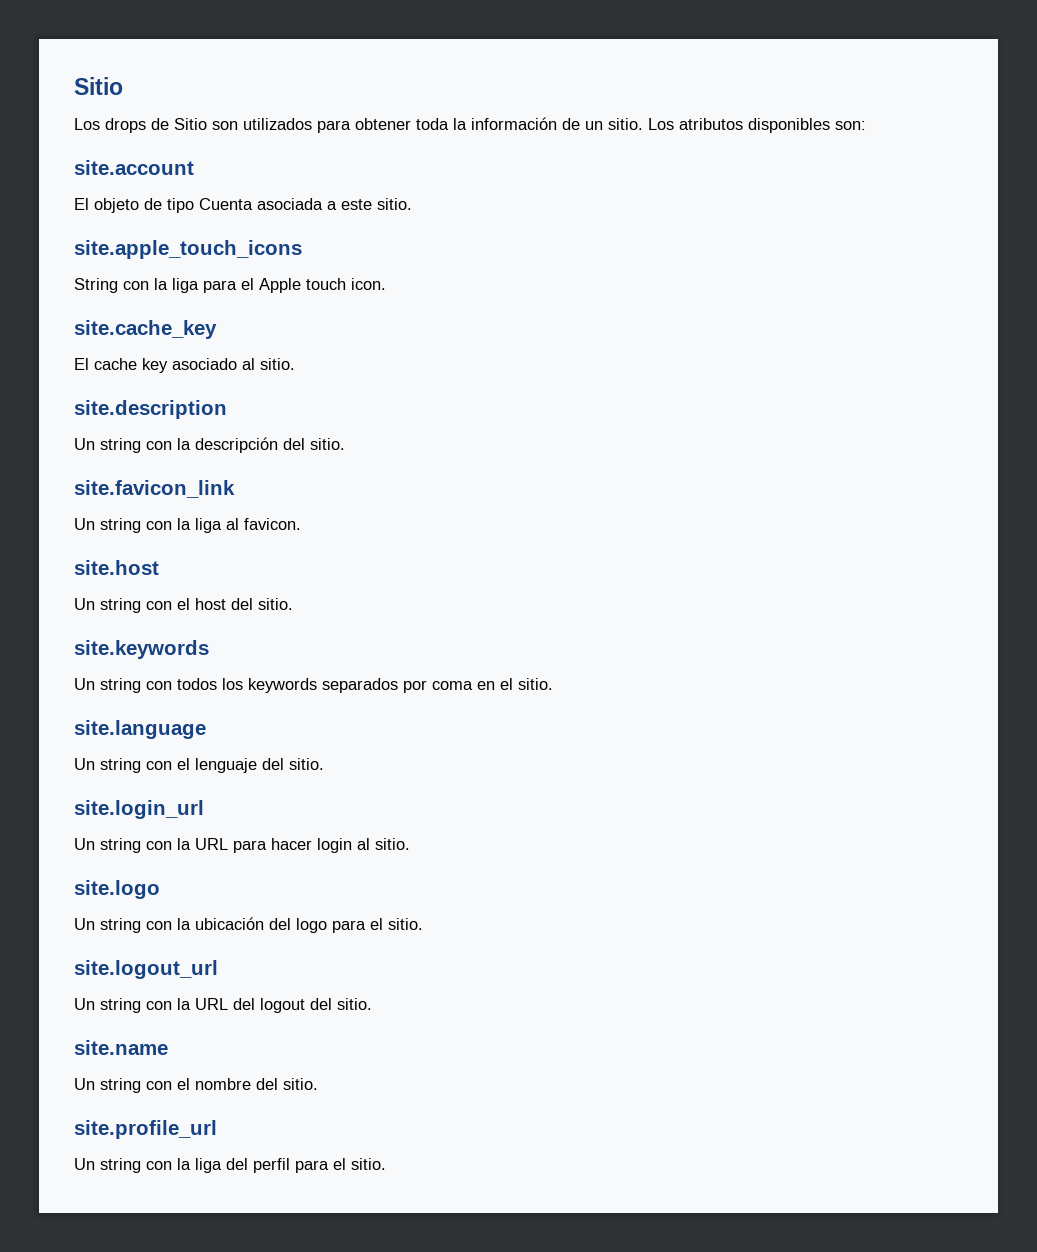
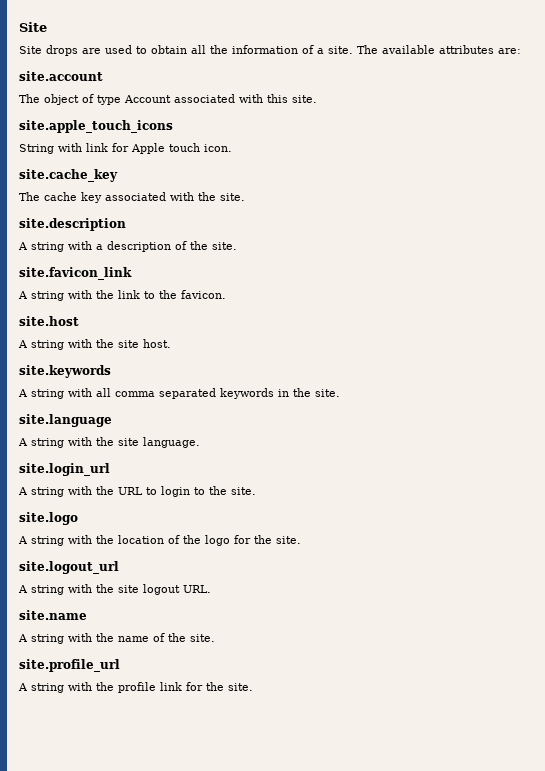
[74,77,123,95] [74,117,866,133] [74,160,194,175] [74,198,412,213] [74,240,302,259] [74,278,254,293] Sitio // Los drops de Sitio son utilizados para obtener toda la información de un sitio. Los atributos disponibles son: // site.account // El objeto de tipo Cuenta asociada a este sitio. // site.apple_touch_icons // String con la liga para el -> [19,22,47,32] [19,45,521,56] [19,71,103,81] [19,94,317,105] [19,120,173,133] [19,143,129,154] Site // Site drops are used to obtain all the information of a site. The available attributes are: // site.account // The object of type Account associated with this site. // site.apple_touch_icons // String with link for
[74,358,89,370] El -> [19,192,40,201] The
[172,358,295,370] [74,400,227,419] [74,437,345,453] [74,480,235,498] [74,518,301,533] [74,560,159,575] [74,598,293,613] [74,640,209,659] [74,678,553,693] [74,720,206,739] [74,758,324,773] [74,800,204,819] [74,838,410,853] [74,880,160,899] [74,917,423,933] [74,960,218,979] [74,998,372,1013] [74,1040,168,1055] [74,1078,318,1093] [74,1120,217,1139] [74,1158,386,1173] asociado al sitio. // site.description // Un string con la descripción del sitio. // site.favicon_link // Un string con la liga al favicon. // site.host // Un string con el host del sitio. // site.keywords // Un string con todos los keywords separados por coma en el sitio. // site.language // Un string con el lenguaje del sitio. // site.login_url // Un string con la URL para hacer login al sitio. // site.logo // Un string con la ubicación del logo para el sitio. // site.logout_url // Un string con la URL del logout del sitio. // site.name // Un string con el nombre del sitio. // site.profile_url // Un string con la liga del perfil para el sitio. -> [105,192,245,201] [19,218,126,231] [18,241,237,252] [19,267,132,280] [18,290,226,301] [19,316,79,326] [18,339,171,350] [19,365,111,378] [18,388,340,399] [19,414,112,427] [18,437,200,448] [19,463,110,476] [18,486,256,497] [19,512,78,525] [18,535,301,546] [19,561,119,574] [18,584,211,595] [19,610,87,620] [18,633,215,644] [19,659,120,672] [18,682,253,693] associated with the site. // site.description // A string with a description of the site. // site.favicon_link // A string with the link to the favicon. // site.host // A string with the site host. // site.keywords // A string with all comma separated keywords in the site. // site.language // A string with the site language. // site.login_url // A string with the URL to login to the site. // site.logo // A string with the location of the logo for the site. // site.logout_url // A string with the site logout URL. // site.name // A string with the name of the site. // site.profile_url // A string with the profile link for the site.

